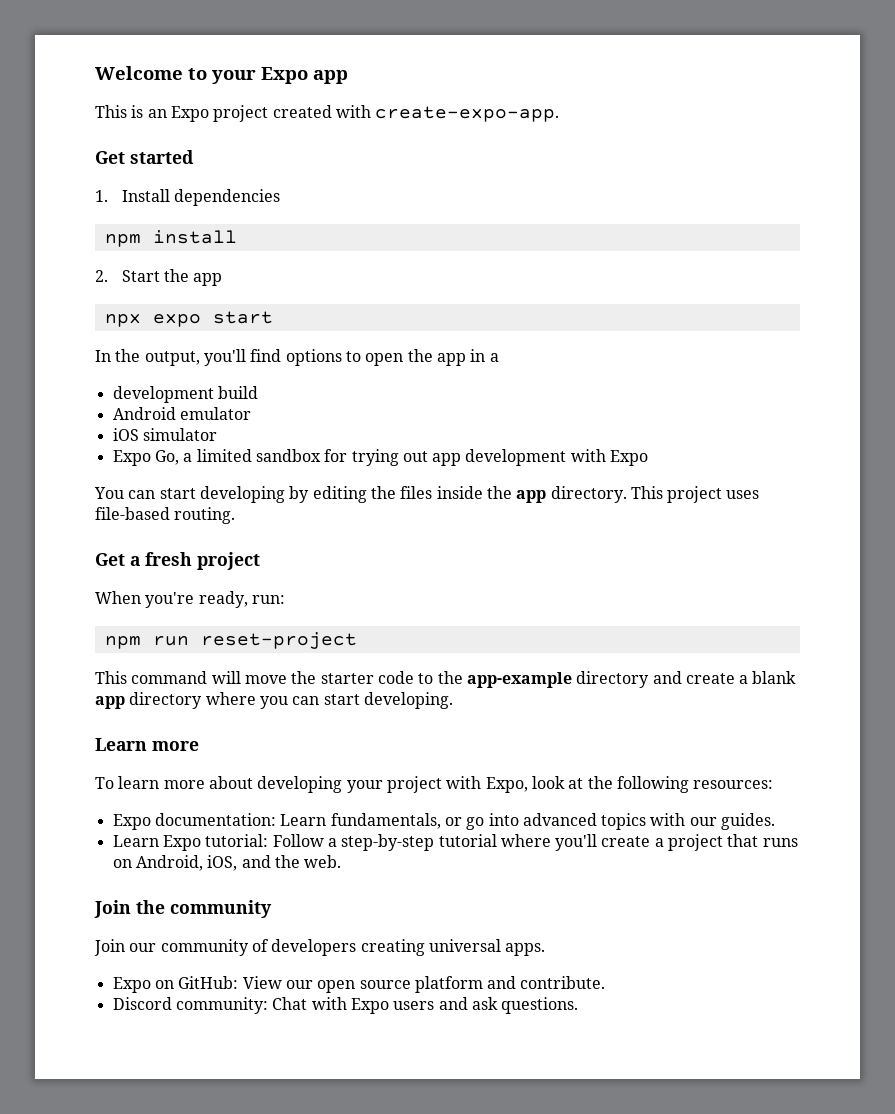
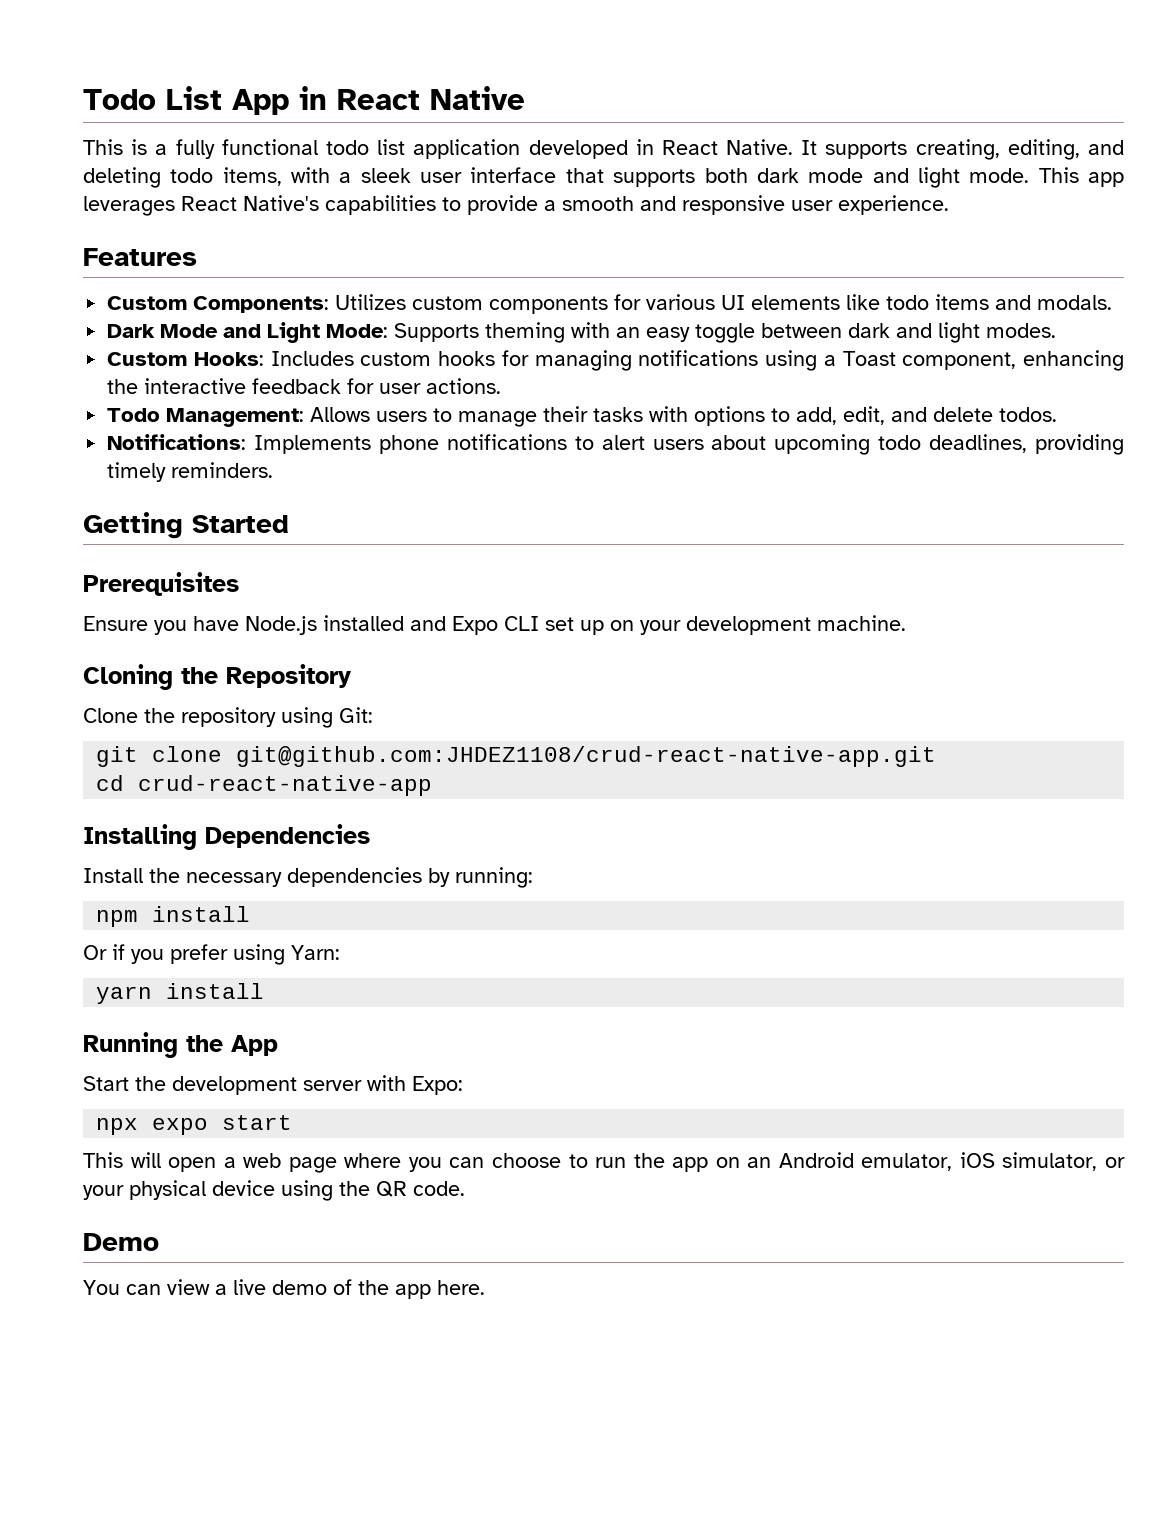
[95,66,348,84] [95,105,560,122] [95,150,194,164] [95,189,170,202] Welcome to your Expo app // This is an Expo project created with create-expo-app. // Get started // 1. Install -> [83,86,525,115] [83,139,1124,160] [83,167,1125,188] [83,195,949,216] [83,248,197,266] [107,294,1113,314] [107,322,1057,343] [107,350,1124,371] [107,378,502,394] [107,406,1058,427] [107,434,1124,455] [107,462,274,482] [83,512,289,539] [83,572,239,596] [83,615,906,635] [83,664,351,690] [83,707,373,728] [96,746,937,767] [96,775,433,796] [83,824,370,850] [83,868,282,887] Todo List App in React Native // This is a fully functional todo list application developed in React Native. It supports creating, editing, and deleting todo items, with a sleek user interface that supports both dark mode and light mode. This app leverages React Native's capabilities to provide a smooth and responsive user experience. // Features // Custom Components: Utilizes custom components for various UI elements like todo items and modals. // Dark Mode and Light Mode: Supports theming with an easy toggle between dark and light modes. // Custom Hooks: Includes custom hooks for managing notifications using a Toast component, enhancing the interactive feedback for user actions. // Todo Management: Allows users to manage their tasks with options to add, edit, and delete todos. // Notifications: Implements phone notifications to alert users about upcoming todo deadlines, providing timely reminders. // Getting Started // Prerequisites // Ensure you have Node.js installed and Expo CLI set up on your development machine. // Cloning the Repository // Clone the repository using Git: // git clone git@github.com:JHDEZ1108/crud-react-native-app.git // cd crud-react-native-app // Installing Dependencies // Install the necessary
(280, 197) none -> [428,867,533,888] by running:
[95,269,223,286] [104,311,273,327] [95,349,499,366] [112,386,258,403] [112,407,251,420] [112,428,217,441] [112,449,649,466] [94,486,760,503] [95,507,236,524] [95,552,260,570] [95,591,285,608] [104,632,357,649] [95,671,797,688] [95,692,453,709] [95,738,199,751] [95,776,774,793] [112,813,776,830] [112,834,798,851] [112,855,342,871] [94,900,272,918] [94,939,546,956] [112,976,606,993] [112,997,579,1014] 2. Start the app // npx expo start // In the output, you'll find options to open the app in a // development build // Android emulator // iOS simulator // Expo Go, a limited sandbox for trying out app development with Expo // You can start developing by editing the files inside the app directory. This project uses file-based routing. // Get a fresh project // When you're ready, run: // npm run reset-project // This command will move the starter code to the app-example directory and create a blank app directory where you can start developing. // Learn more // To learn more about developing your project with Expo, look at the following resources: // Expo documentation: Learn fundamentals, or go into advanced topics with our guides. // Learn Expo tutorial: Follow a step-by-step tutorial where you'll create a project that runs on Android, iOS, and the web. // Join the community // Join our community of developers creating universal apps. // Expo on GitHub: View our open source platform and contribute. // Discord community: Chat with Expo users and ask questions. -> [83,944,340,965] [96,983,265,1004] [83,1032,278,1058] [83,1075,463,1095] [96,1115,293,1135] [83,1152,1125,1173] [83,1180,465,1201] [83,1233,159,1251] [83,1279,485,1299] Or if you prefer using Yarn: // yarn install // Running the App // Start the development server with Expo: // npx expo start // This will open a web page where you can choose to run the app on an Android emulator, iOS simulator, or your physical device using the QR code. // Demo // You can view a live demo of the app here.

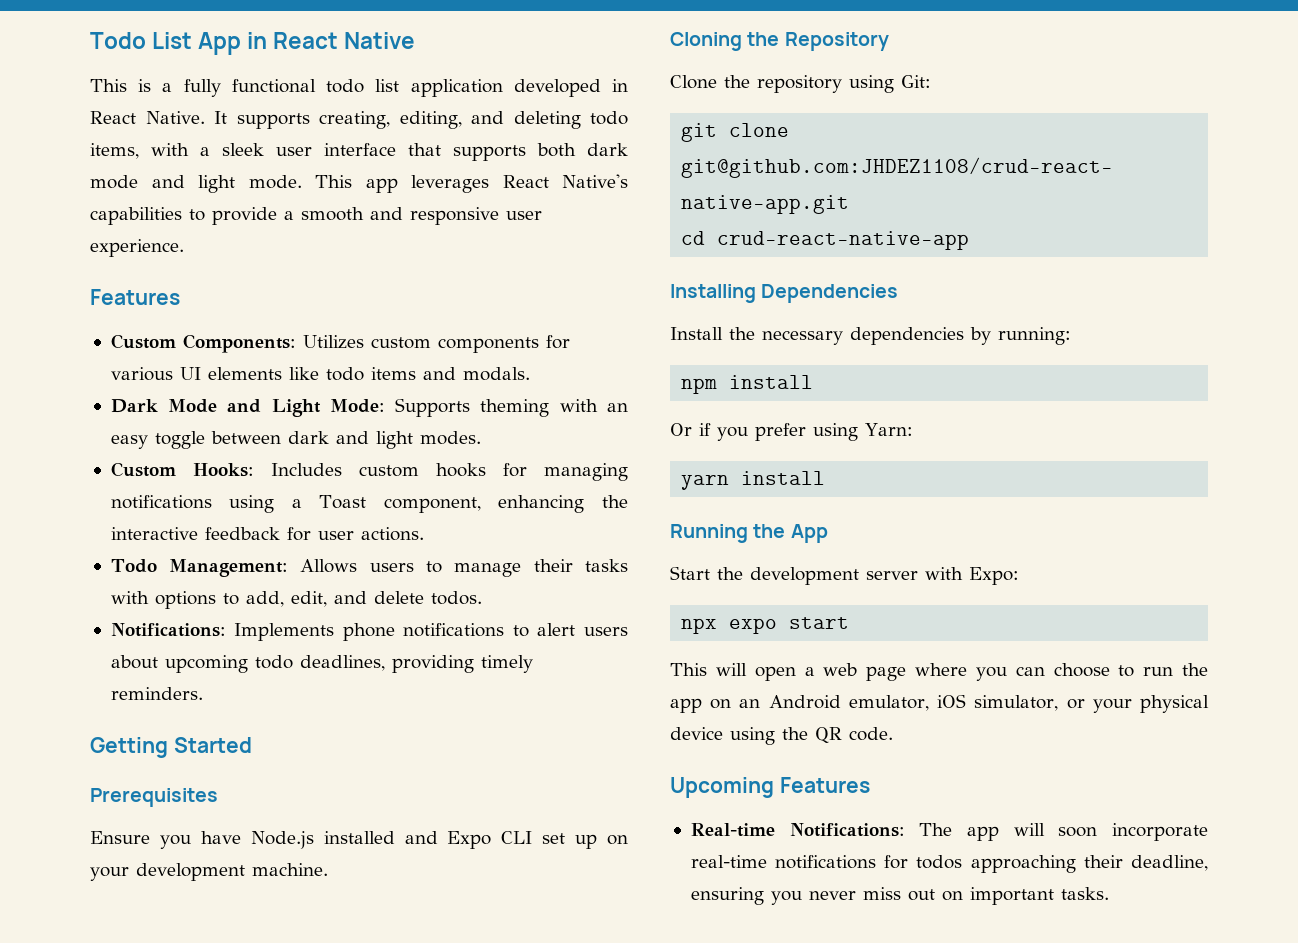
[83,1233,159,1251] [83,1279,485,1299] Demo // You can view a live demo of the app here. -> [670,777,870,798] [690,823,1208,841] [690,855,1208,873] [690,887,1109,905] Upcoming Features // Real-time Notifications: The app will soon incorporate real-time notifications for todos approaching their deadline, ensuring you never miss out on important tasks.

